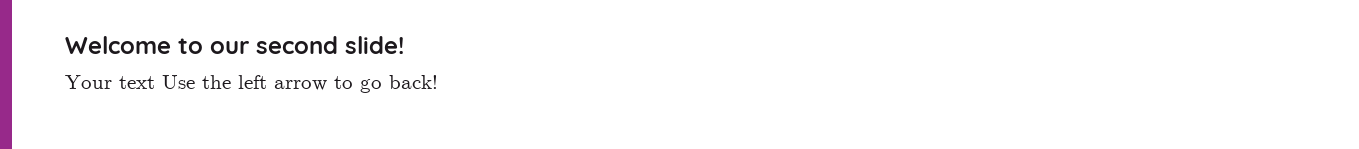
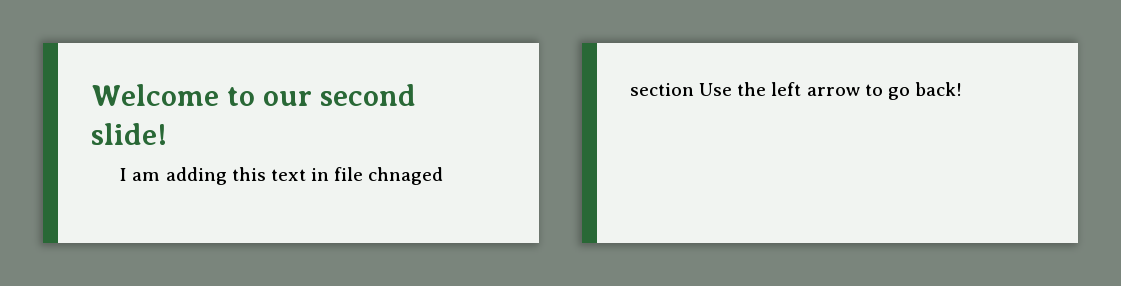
[65,75,155,89] Your text -> [120,167,444,185] [630,83,694,96] I am adding this text in file chnaged section

